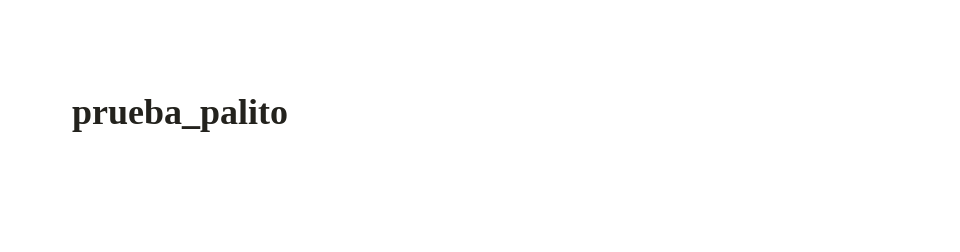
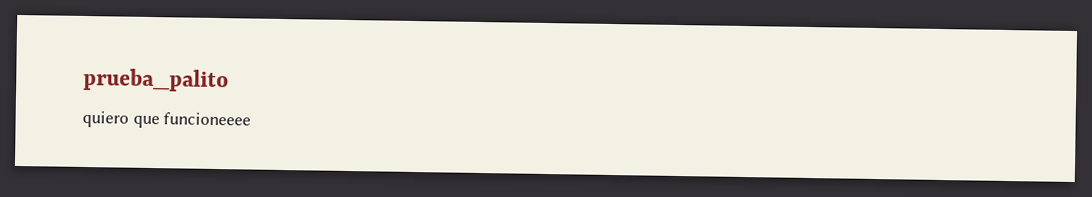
(288, 115) none -> [82,110,252,129] // quiero que funcioneeee

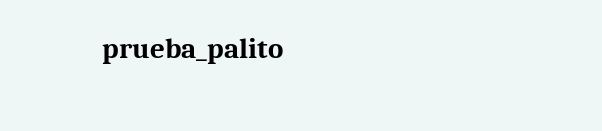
[82,110,252,129] // quiero que funcioneeee -> (283, 51) none

